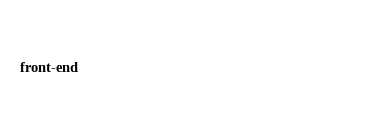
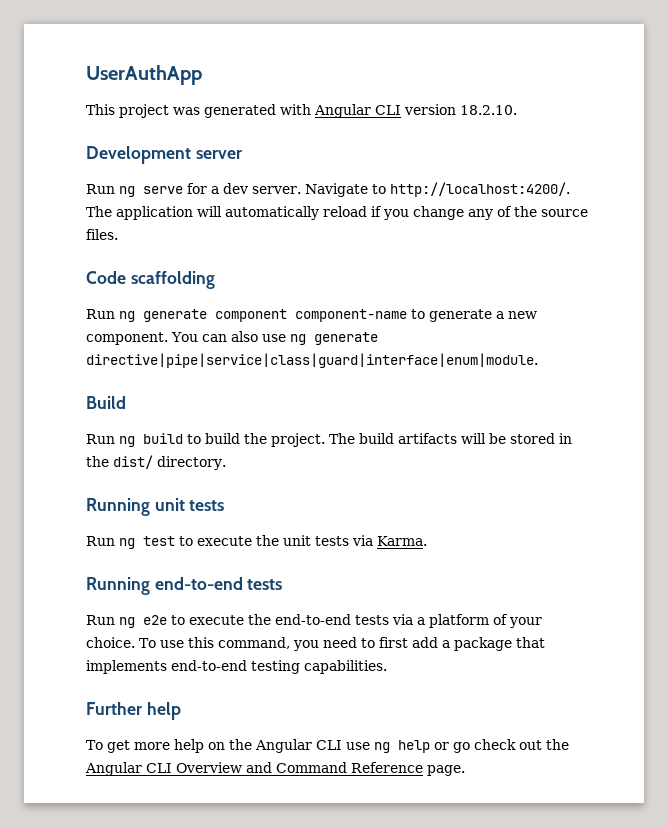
[20,62,78,72] front-end -> [86,65,202,85] [86,104,517,118] [86,146,242,164] [86,182,570,197] [86,206,588,220] [86,229,118,240] [86,271,215,289] [86,309,537,322] [86,331,378,345] [86,353,538,368] [86,396,126,409] [86,433,572,447] [86,455,226,470] [86,498,225,516] [86,535,427,549] [86,577,283,595] [86,614,542,628] [86,637,545,651] [86,660,387,674] [86,702,181,720] [86,739,569,753] [85,762,465,776] UserAuthApp // This project was generated with Angular CLI version 18.2.10. // Development server // Run ng serve for a dev server. Navigate to http://localhost:4200/. The application will automatically reload if you change any of the source files. // Code scaffolding // Run ng generate component component-name to generate a new component. You can also use ng generate directive|pipe|service|class|guard|interface|enum|module. // Build // Run ng build to build the project. The build artifacts will be stored in the dist/ directory. // Running unit tests // Run ng test to execute the unit tests via Karma. // Running end-to-end tests // Run ng e2e to execute the end-to-end tests via a platform of your choice. To use this command, you need to first add a package that implements end-to-end testing capabilities. // Further help // To get more help on the Angular CLI use ng help or go check out the Angular CLI Overview and Command Reference page.

